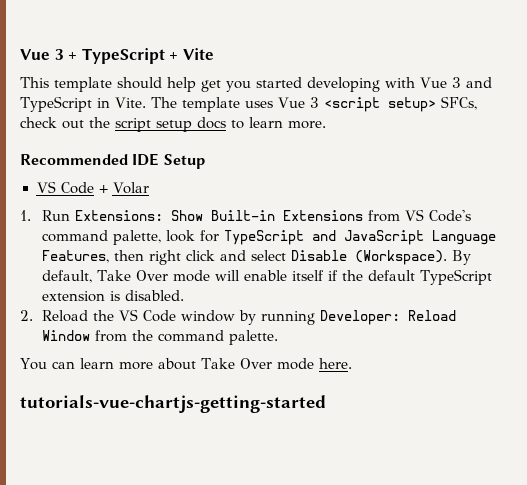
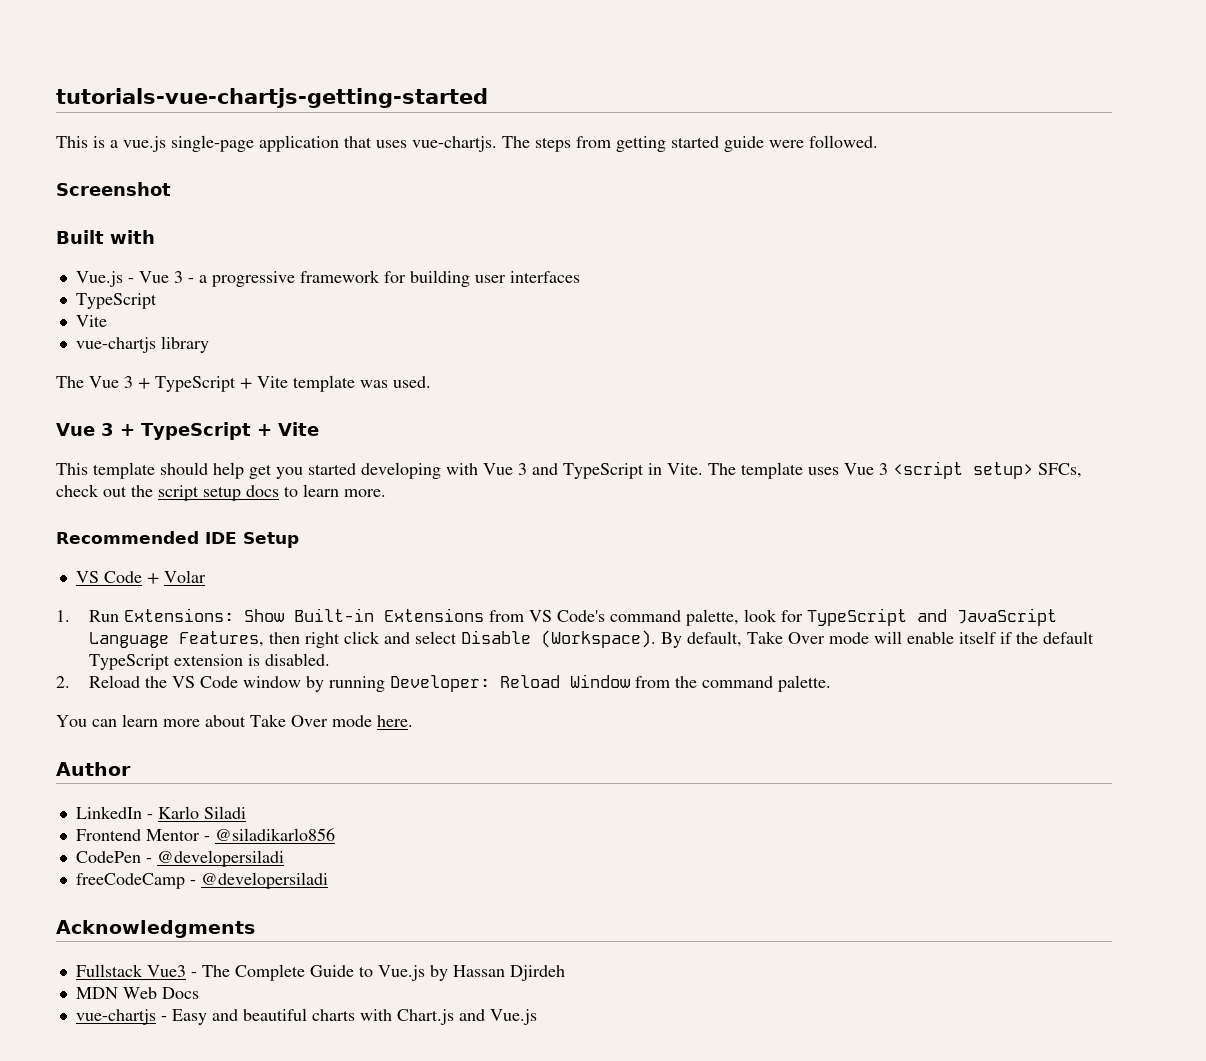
(20, 54) none -> [56,88,488,108] [56,135,878,152] [56,182,171,196] [56,230,155,244] [75,270,580,287] [75,293,157,309] [75,315,107,327] [75,336,209,353] [56,375,431,392] tutorials-vue-chartjs-getting-started // This is a vue.js single-page application that uses vue-chartjs. The steps from getting started guide were followed. // Screenshot // Built with // Vue.js - Vue 3 - a progressive framework for building user interfaces // TypeScript // Vite // vue-chartjs library // The Vue 3 + TypeScript + Vite template was used. //
[20,395,326,413] tutorials-vue-chartjs-getting-started -> [56,762,131,776] [75,806,246,819] [75,828,335,841] [75,850,284,867] [75,872,328,889] [56,920,255,938] [75,964,565,981] [75,987,199,999] [75,1008,537,1025] Author // LinkedIn - Karlo Siladi // Frontend Mentor - @siladikarlo856 // CodePen - @developersiladi // freeCodeCamp - @developersiladi // Acknowledgments // Fullstack Vue3 - The Complete Guide to Vue.js by Hassan Djirdeh // MDN Web Docs // vue-chartjs - Easy and beautiful charts with Chart.js and Vue.js

